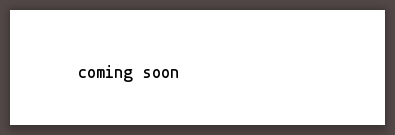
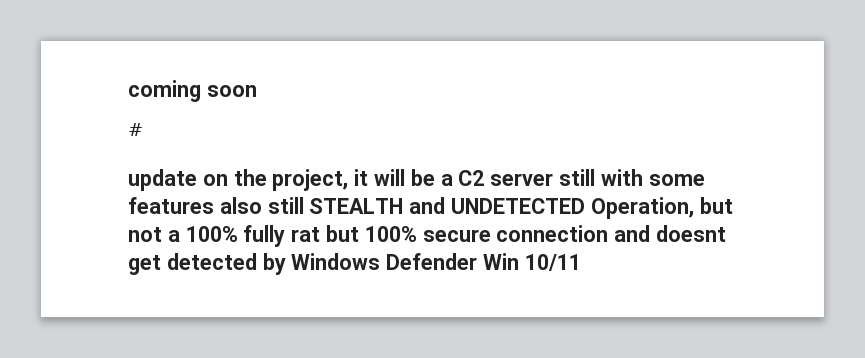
(179, 73) none -> [128,123,143,136] [128,169,705,191] [128,197,733,219] [128,225,727,247] [128,253,581,275] // # // update on the project, it will be a C2 server still with some features also still STEALTH and UNDETECTED Operation, but not a 100% fully rat but 100% secure connection and doesnt get detected by Windows Defender Win 10/11

